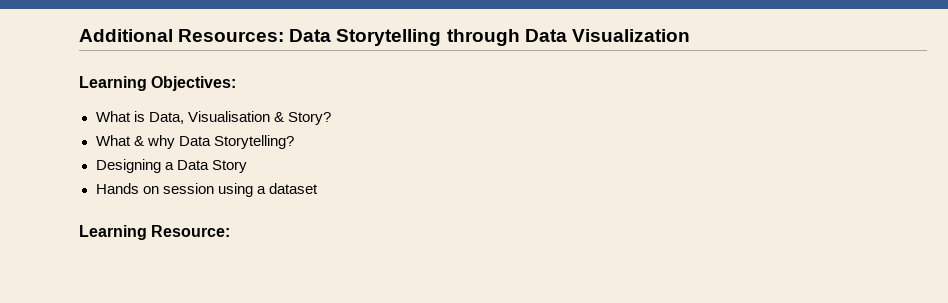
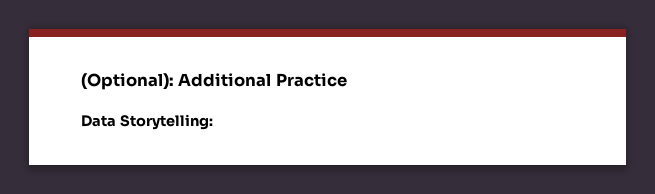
[79,29,690,46] [79,76,237,91] [95,111,331,125] [95,135,294,149] [95,159,247,173] [95,183,318,197] [79,225,231,240] Additional Resources: Data Storytelling through Data Visualization // Learning Objectives: // What is Data, Visualisation & Story? // What & why Data Storytelling? // Designing a Data Story // Hands on session using a dataset // Learning Resource: -> [81,73,347,90] [81,114,213,130] (Optional): Additional Practice // Data Storytelling:

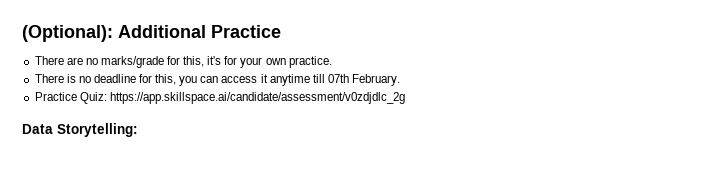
(347, 80) none -> [34,56,332,68] [34,74,401,86] [34,92,405,104] // There are no marks/grade for this, it's for your own practice. // There is no deadline for this, you can access it anytime till 07th February. // Practice Quiz: https://app.skillspace.ai/candidate/assessment/v0zdjdlc_2g

